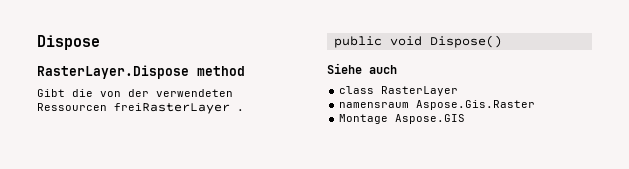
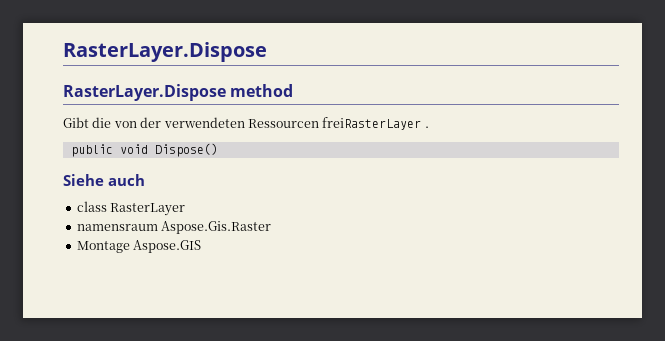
[37,35,100,50] Dispose -> [63,42,267,62] RasterLayer.Dispose

